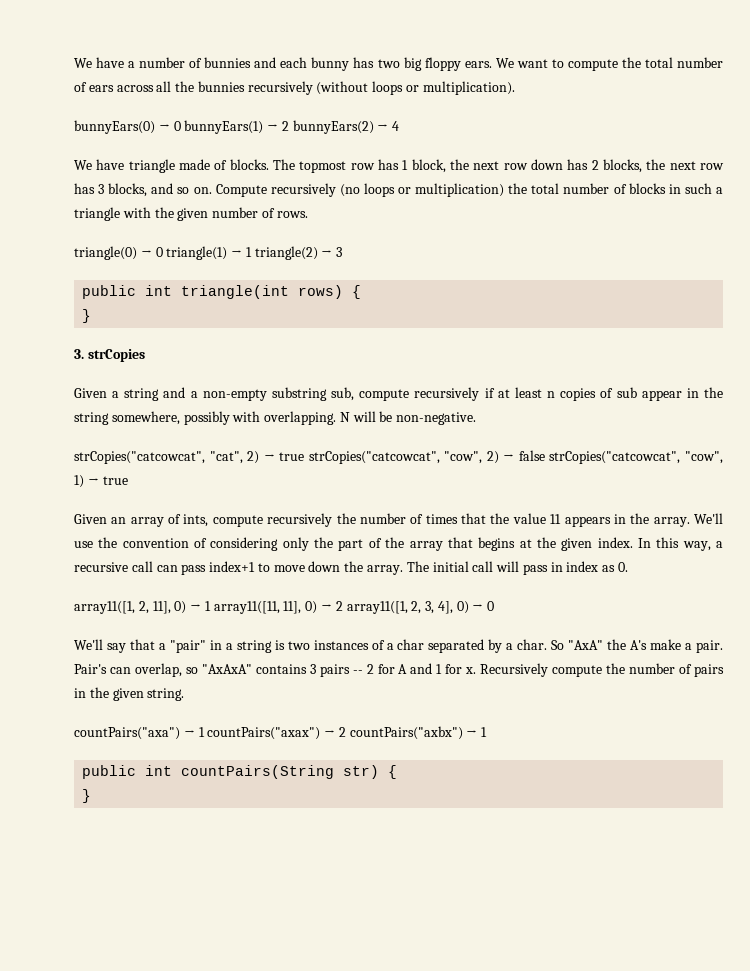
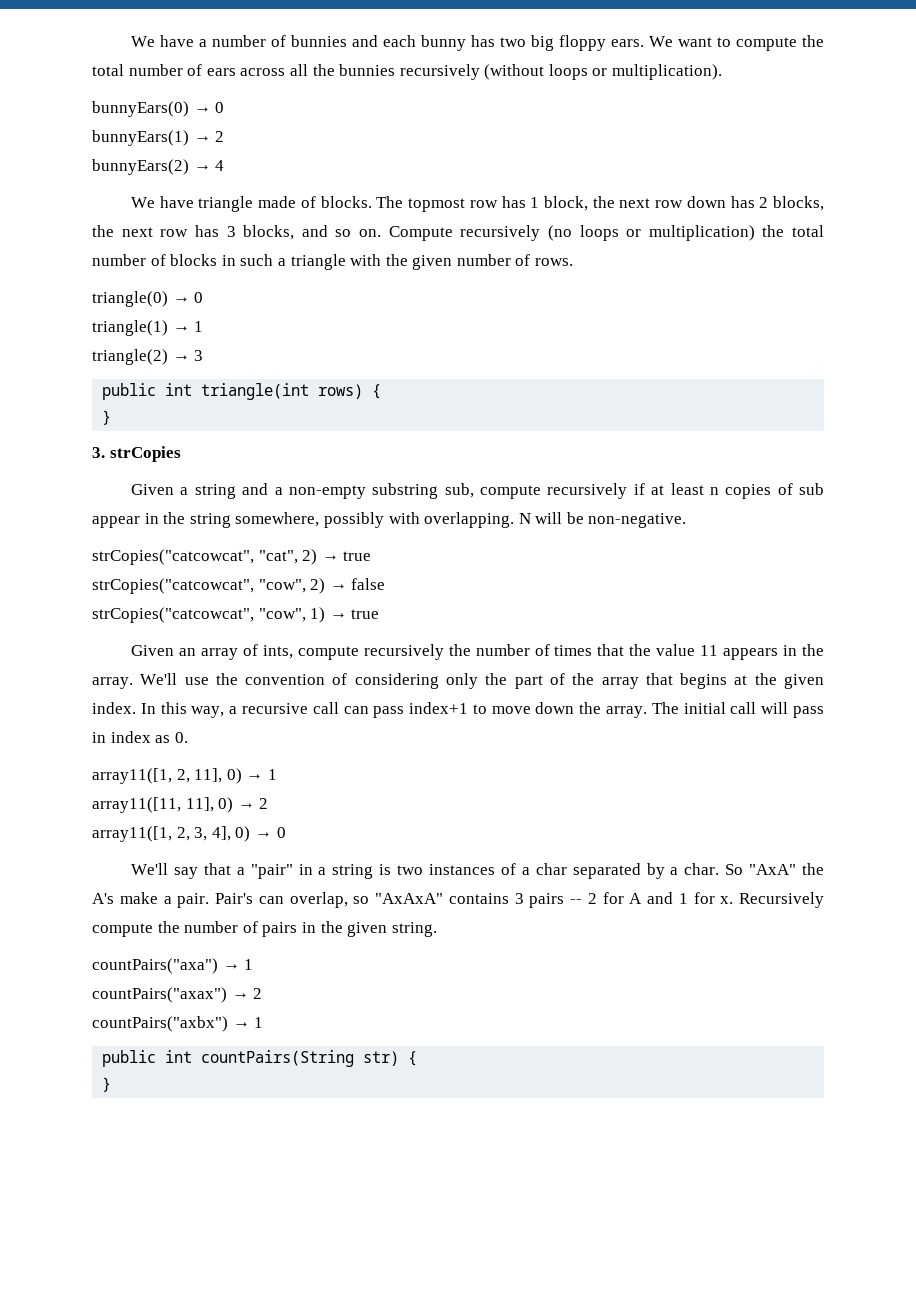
(181, 126) none -> (225, 107) //
(289, 126) none -> (225, 136) //
(163, 252) none -> (204, 297) //
(252, 252) none -> (204, 326) //
(305, 456) none -> (372, 556) //
(545, 455) none -> (386, 584) //
(211, 606) none -> (277, 774) //
(343, 606) none -> (269, 803) //
(205, 732) none -> (254, 964) //
(346, 732) none -> (263, 993) //

